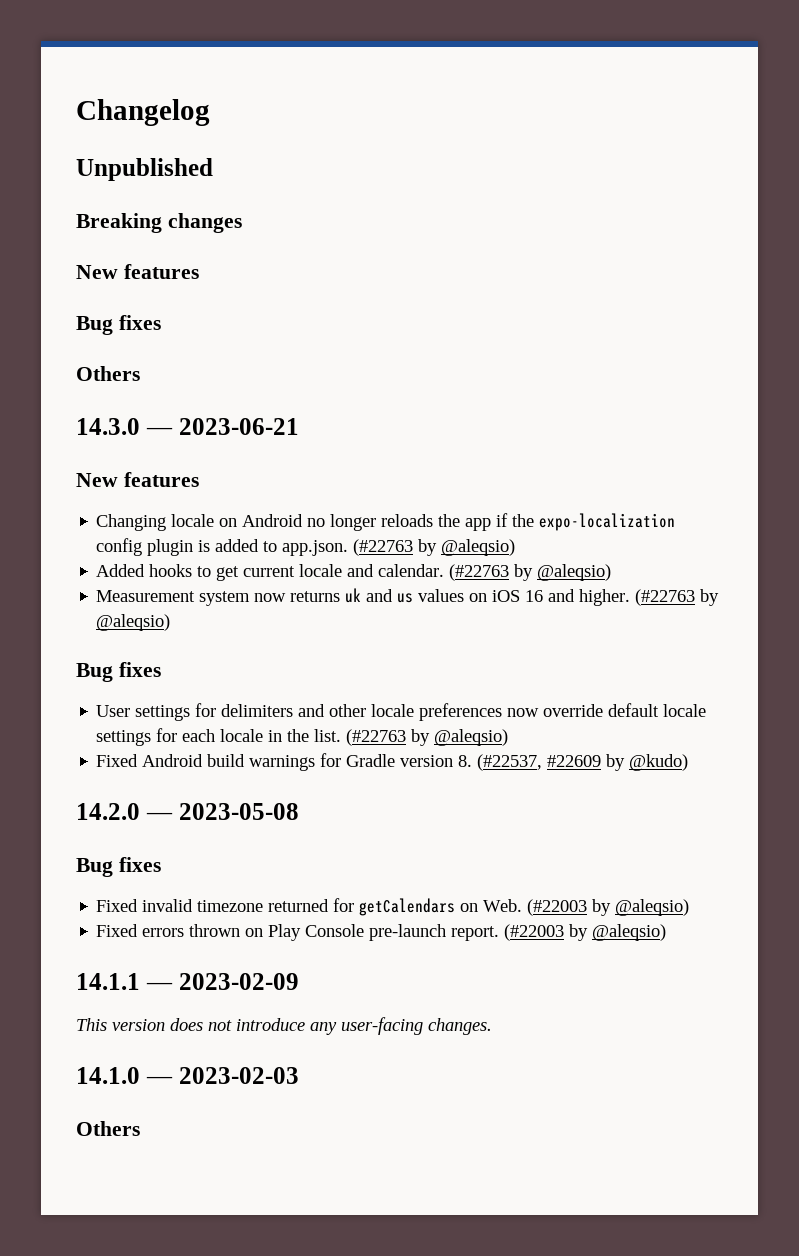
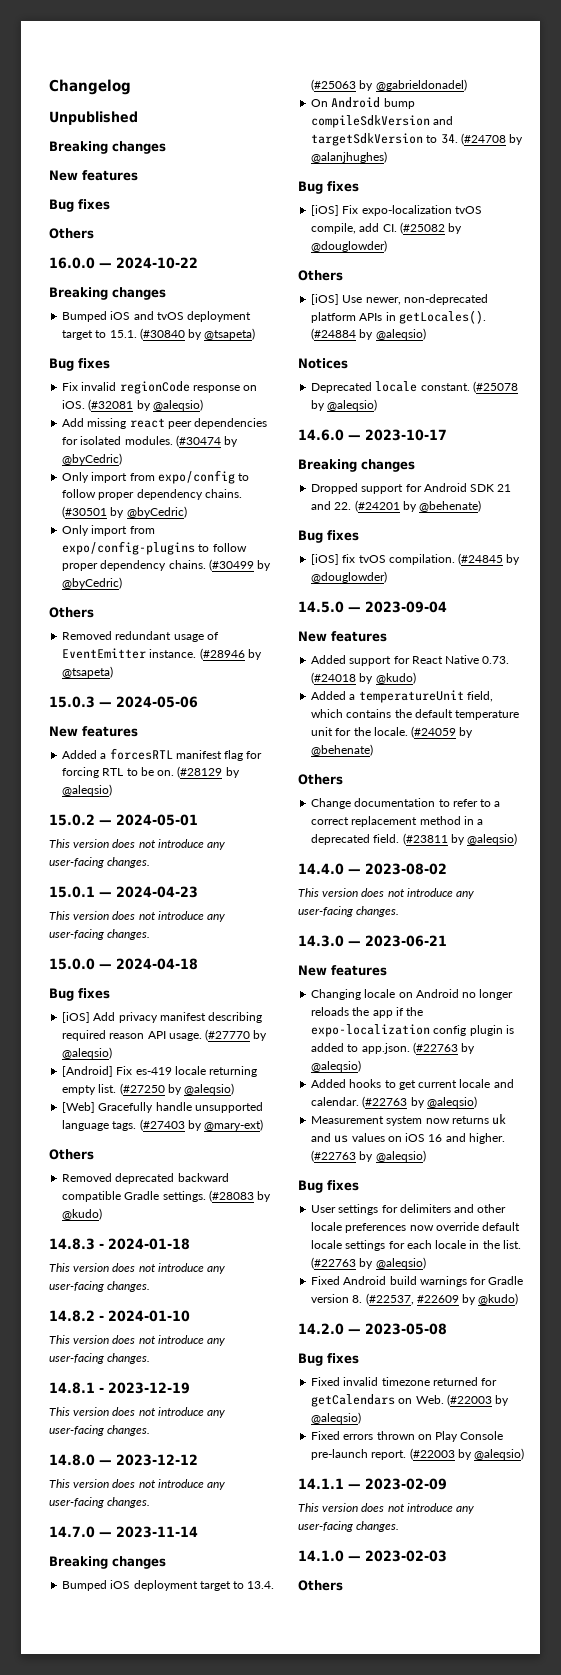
(140, 373) none -> [49,257,198,269] [49,287,166,300] [62,311,252,322] [62,328,256,340] [49,358,110,371] [62,381,258,394] [62,399,203,411] [62,418,268,429] [62,435,239,447] [62,453,123,465] [62,470,250,484] [62,489,242,500] [62,506,187,518] [62,525,155,536] [62,541,247,555] [62,559,272,571] [62,577,123,589] [49,607,94,618] [62,631,219,642] [62,648,262,660] [62,666,114,678] [49,696,198,708] [49,726,138,737] [62,748,263,761] [62,766,240,778] [62,784,113,796] [49,814,198,826] [49,839,226,850] [49,857,151,868] [49,886,198,898] [49,911,226,922] [49,929,151,940] [49,958,198,970] [49,988,110,1001] [62,1012,263,1023] [62,1029,268,1041] [62,1047,113,1059] [62,1066,258,1077] [62,1083,235,1095] [62,1102,263,1113] [62,1119,264,1131] [49,1149,94,1160] [62,1173,229,1184] [62,1190,272,1202] [62,1208,103,1220] [49,1238,190,1250] [49,1263,226,1274] [49,1281,151,1292] [49,1310,190,1322] [49,1335,226,1346] [49,1353,151,1364] [49,1382,190,1394] [49,1407,226,1418] [49,1425,151,1436] [49,1454,198,1466] [49,1479,226,1490] [49,1497,151,1508] [49,1526,198,1538] [49,1556,166,1569] [62,1580,275,1591] [311,79,467,91] [311,97,415,109] [311,115,454,128] [311,133,524,146] [311,151,388,163] [298,181,359,194] [311,205,482,216] [311,222,463,234] [311,240,388,252] [298,270,343,281] [311,294,488,305] [311,310,486,324] [311,328,426,340] [298,358,348,369] [311,381,518,393] [311,399,378,411] [298,429,447,441] [298,459,415,472] [311,483,512,494] [311,500,482,512] [298,530,359,543] [311,553,521,565] [311,571,388,583] [298,601,447,613] [298,631,387,642] [311,655,510,666] [311,672,416,684] [311,690,493,703] [311,709,520,720] [311,726,474,738] [311,744,374,756] [298,774,343,785] [311,798,501,809] [311,816,484,827] [311,833,518,845] [298,863,447,875] [298,888,475,899] [298,906,400,917] // 16.0.0 — 2024-10-22 // Breaking changes // Bumped iOS and tvOS deployment target to 15.1. (#30840 by @tsapeta) // Bug fixes // Fix invalid regionCode response on iOS. (#32081 by @aleqsio) // Add missing react peer dependencies for isolated modules. (#30474 by @byCedric) // Only import from expo/config to follow proper dependency chains. (#30501 by @byCedric) // Only import from expo/config-plugins to follow proper dependency chains. (#30499 by @byCedric) // Others // Removed redundant usage of EventEmitter instance. (#28946 by @tsapeta) // 15.0.3 — 2024-05-06 // New features // Added a forcesRTL manifest flag for forcing RTL to be on. (#28129 by @aleqsio) // 15.0.2 — 2024-05-01 // This version does not introduce any user-facing changes. // 15.0.1 — 2024-04-23 // This version does not introduce any user-facing changes. // 15.0.0 — 2024-04-18 // Bug fixes // [iOS] Add privacy manifest describing required reason API usage. (#27770 by @aleqsio) // [Android] Fix es-419 locale returning empty list. (#27250 by @aleqsio) // [Web] Gracefully handle unsupported language tags. (#27403 by @mary-ext) // Others // Removed deprecated backward compatible Gradle settings. (#28083 by @kudo) // 14.8.3 - 2024-01-18 // This version does not introduce any user-facing changes. // 14.8.2 - 2024-01-10 // This version does not introduce any user-facing changes. // 14.8.1 - 2023-12-19 // This version does not introduce any user-facing changes. // 14.8.0 — 2023-12-12 // This version does not introduce any user-facing changes. // 14.7.0 — 2023-11-14 // Breaking changes // Bumped iOS deployment target to 13.4. (#25063 by @gabrieldonadel) // On Android bump compileSdkVersion and targetSdkVersion to 34. (#24708 by @alanjhughes) // Bug fixes // [iOS] Fix expo-localization tvOS compile, add CI. (#25082 by @douglowder) // Others // [iOS] Use newer, non-deprecated platform APIs in getLocales(). (#24884 by @aleqsio) // Notices // Deprecated locale constant. (#25078 by @aleqsio) // 14.6.0 — 2023-10-17 // Breaking changes // Dropped support for Android SDK 21 and 22. (#24201 by @behenate) // Bug fixes // [iOS] fix tvOS compilation. (#24845 by @douglowder) // 14.5.0 — 2023-09-04 // New features // Added support for React Native 0.73. (#24018 by @kudo) // Added a temperatureUnit field, which contains the default temperature unit for the locale. (#24059 by @behenate) // Others // Change documentation to refer to a correct replacement method in a deprecated field. (#23811 by @aleqsio) // 14.4.0 — 2023-08-02 // This version does not introduce any user-facing changes.

